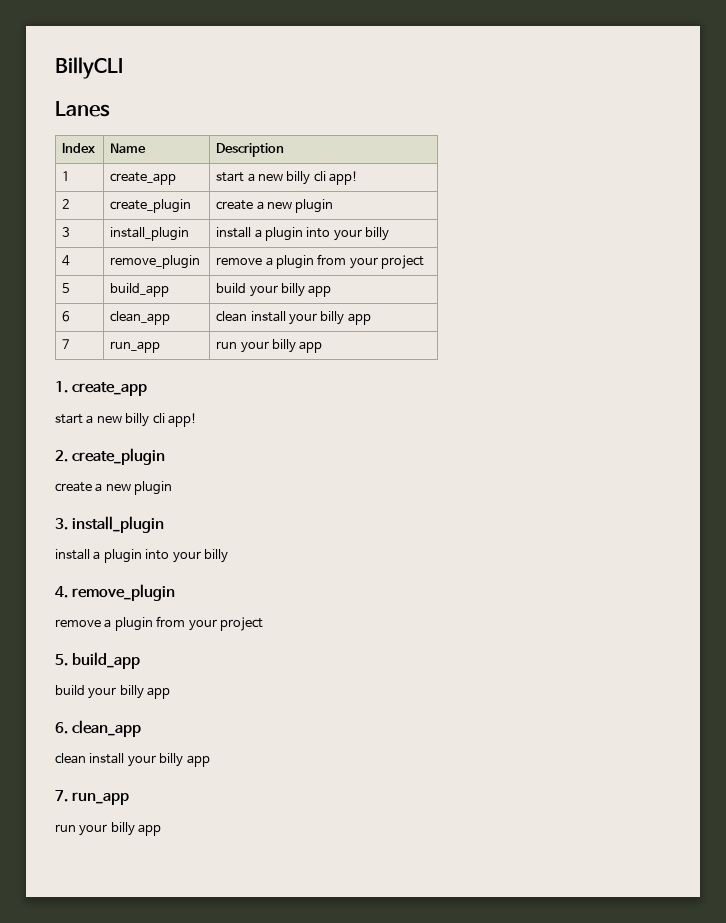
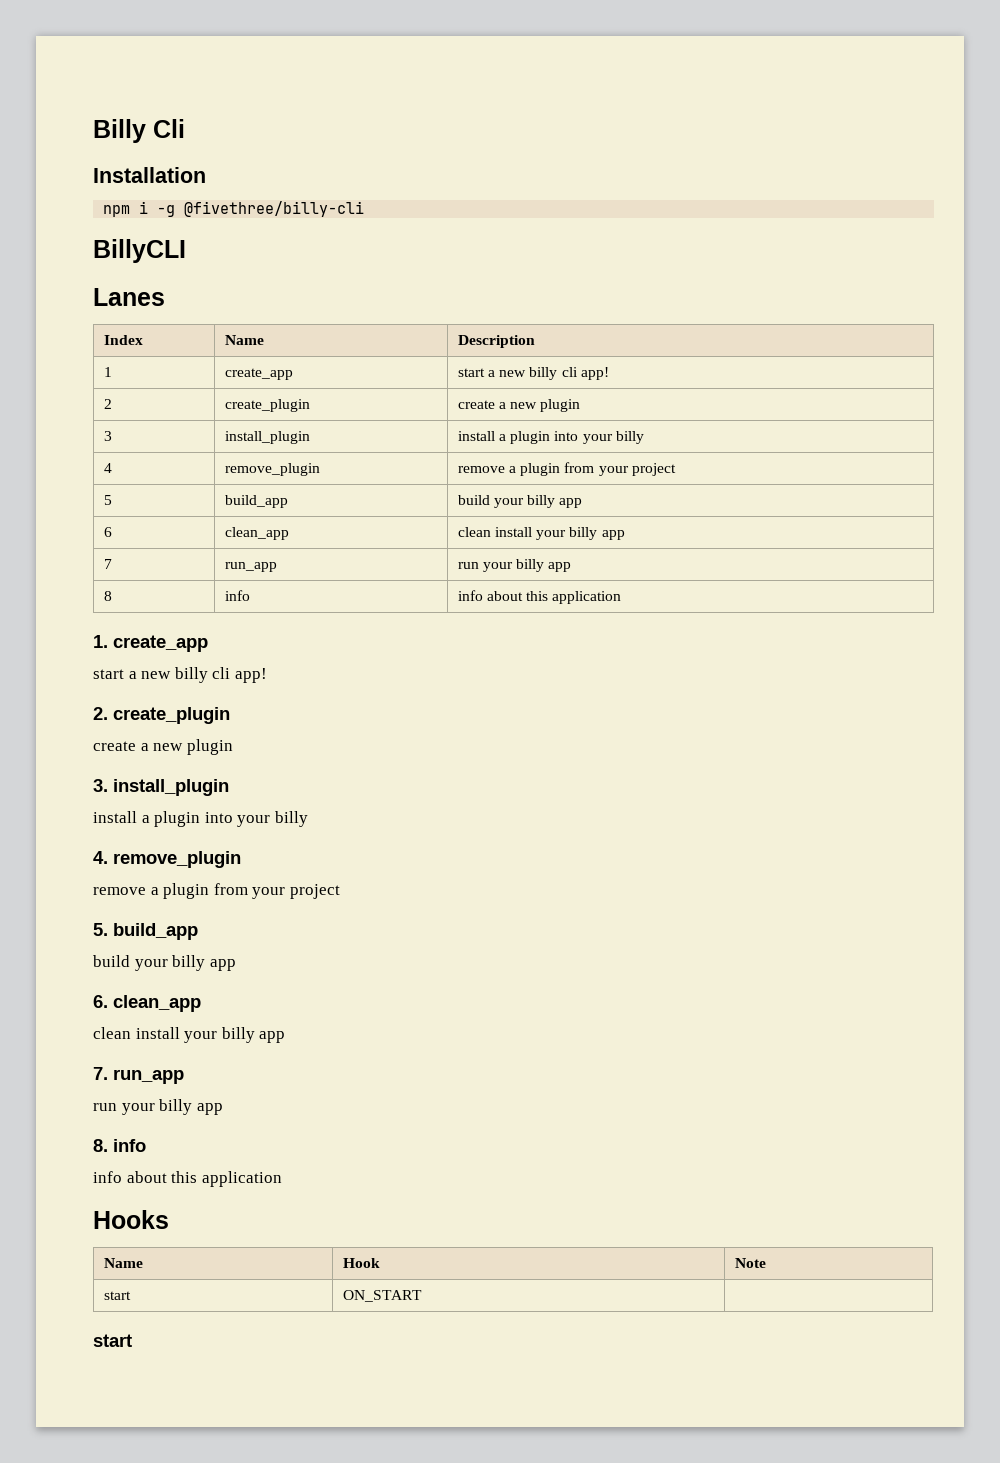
(55, 68) none -> [93,119,185,143] [93,167,206,183] [103,201,365,217] Billy Cli // Installation // npm i -g @fivethree/billy-cli //
(323, 347) none -> [103,591,112,601] [224,590,250,601] [457,590,622,604] // 8 | info | info about this application
(162, 830) none -> [93,1139,146,1152] [93,1171,282,1187] [93,1210,169,1229] [103,1258,143,1268] [342,1258,380,1268] [734,1258,766,1268] [103,1291,131,1300] [342,1290,422,1302] [93,1334,132,1347] // 8. info // info about this application // Hooks // Name | Hook | Note // start | ON_START | // start

